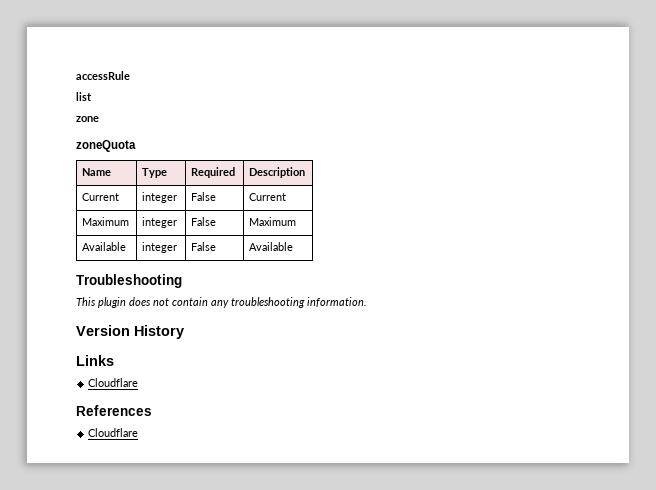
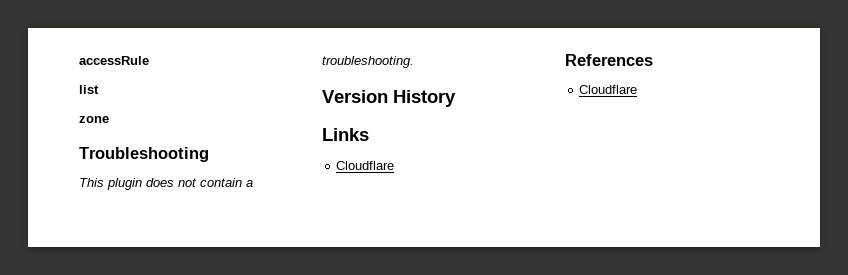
[76,140,136,152] [82,168,112,176] [142,168,168,178] [191,167,236,178] [249,167,306,178] [82,193,120,201] [142,192,178,203] [191,192,217,201] [249,193,287,201] [82,217,130,226] [142,217,178,228] [191,217,217,226] [249,217,297,226] [82,242,127,251] [142,242,178,253] [191,242,217,251] [249,242,294,251] // zoneQuota // Name | Type | Required | Description // Current | integer | False | Current // Maximum | integer | False | Maximum // Available | integer | False | Available -> (109, 119) none
[211,297,367,308] any troubleshooting information. -> [246,180,253,187] [322,56,414,68] a troubleshooting.

